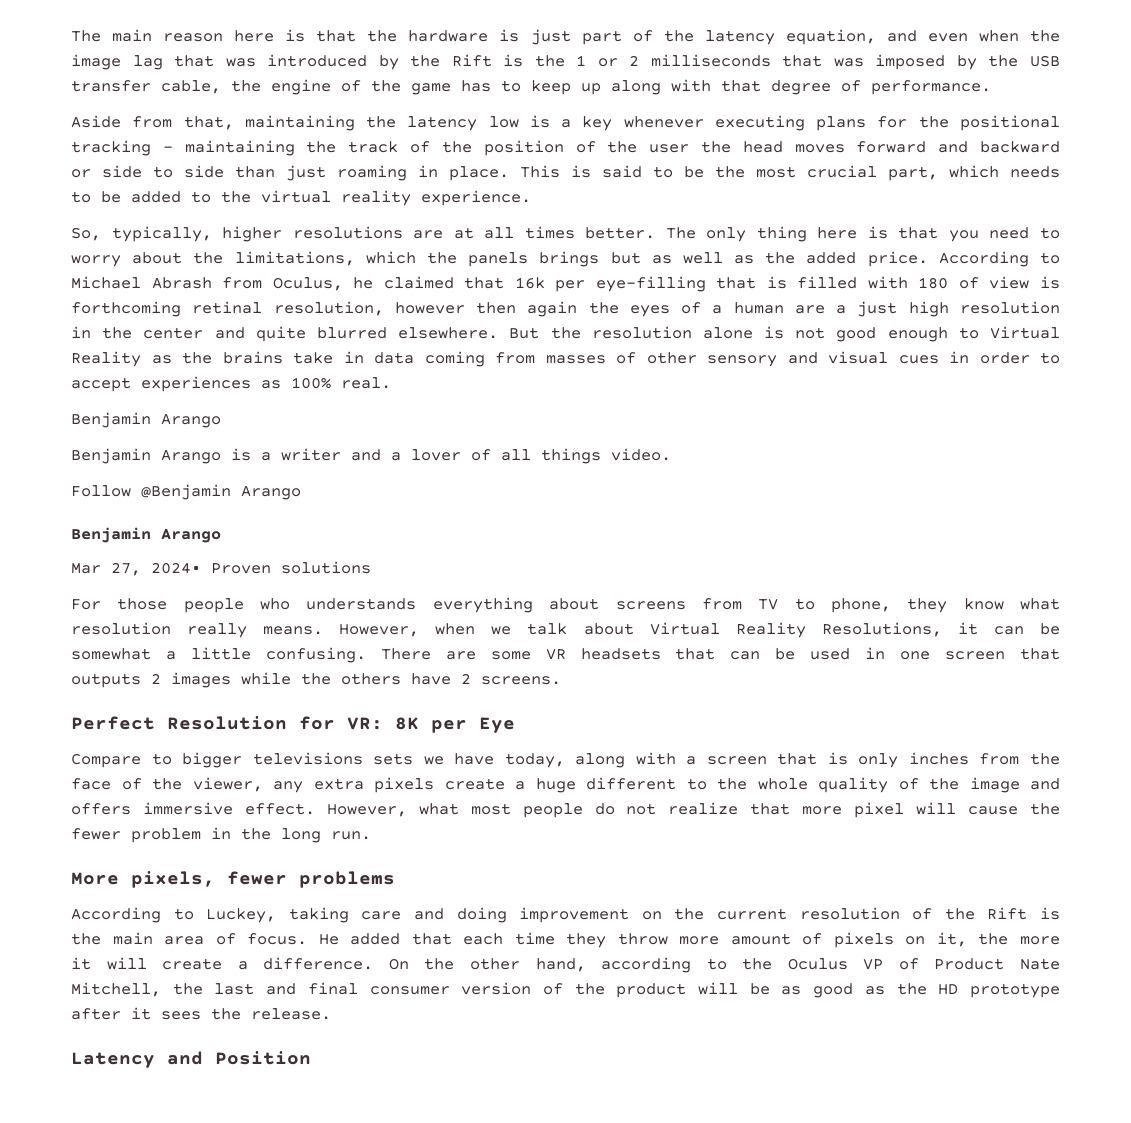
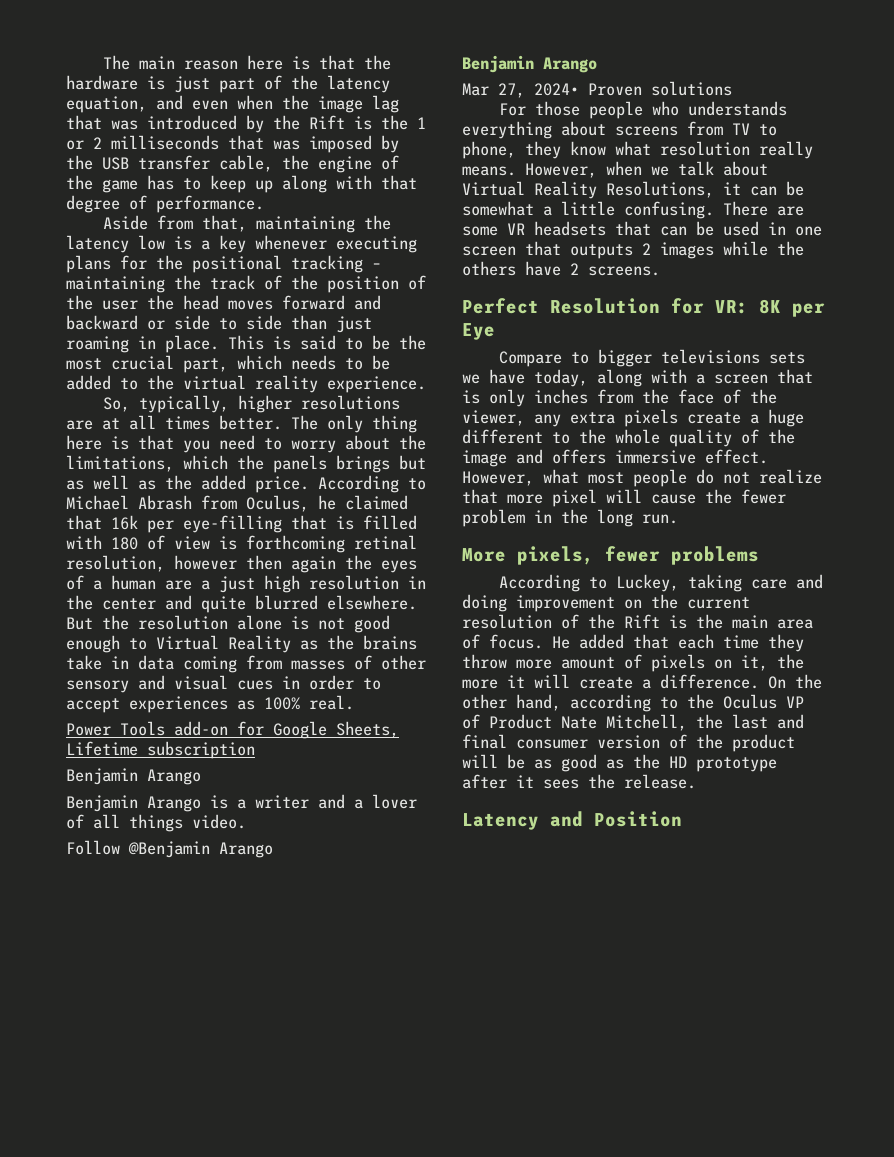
(391, 383) none -> [66,721,399,739] [66,741,255,759] // Power Tools add-on for Google Sheets, Lifetime subscription

